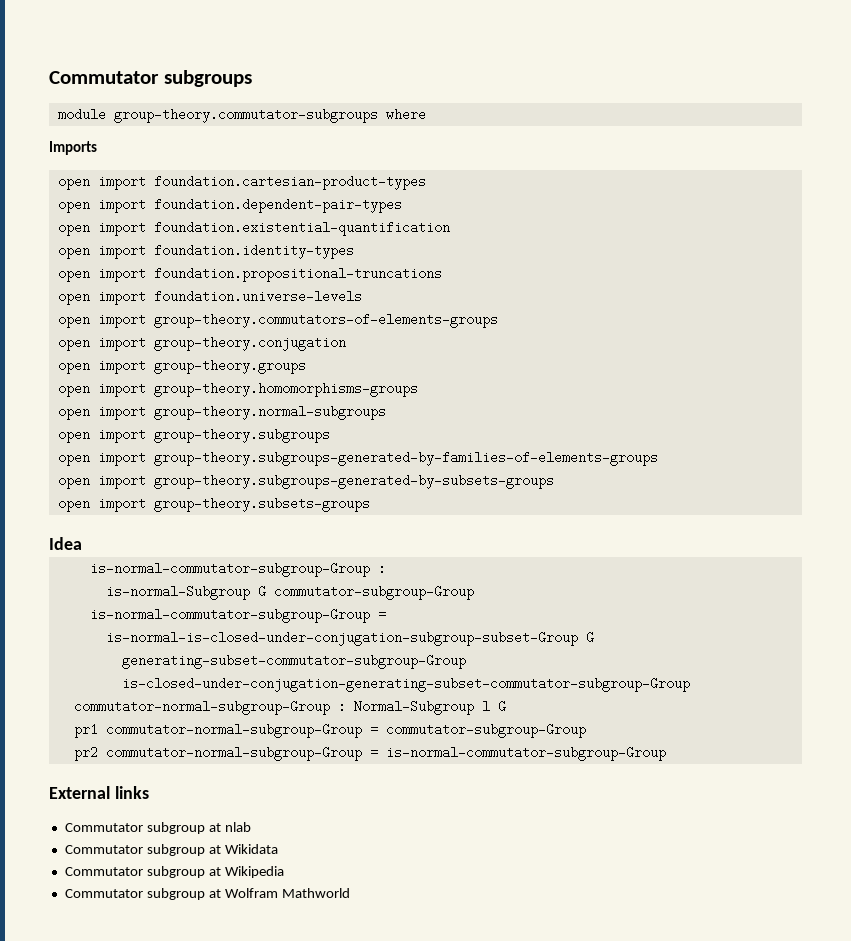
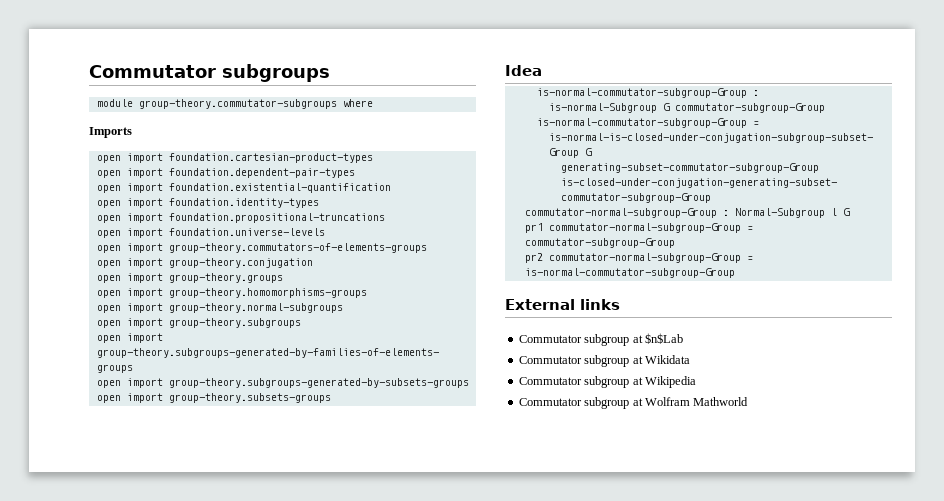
[224,822,251,832] nlab -> [644,333,683,344] $n$Lab

